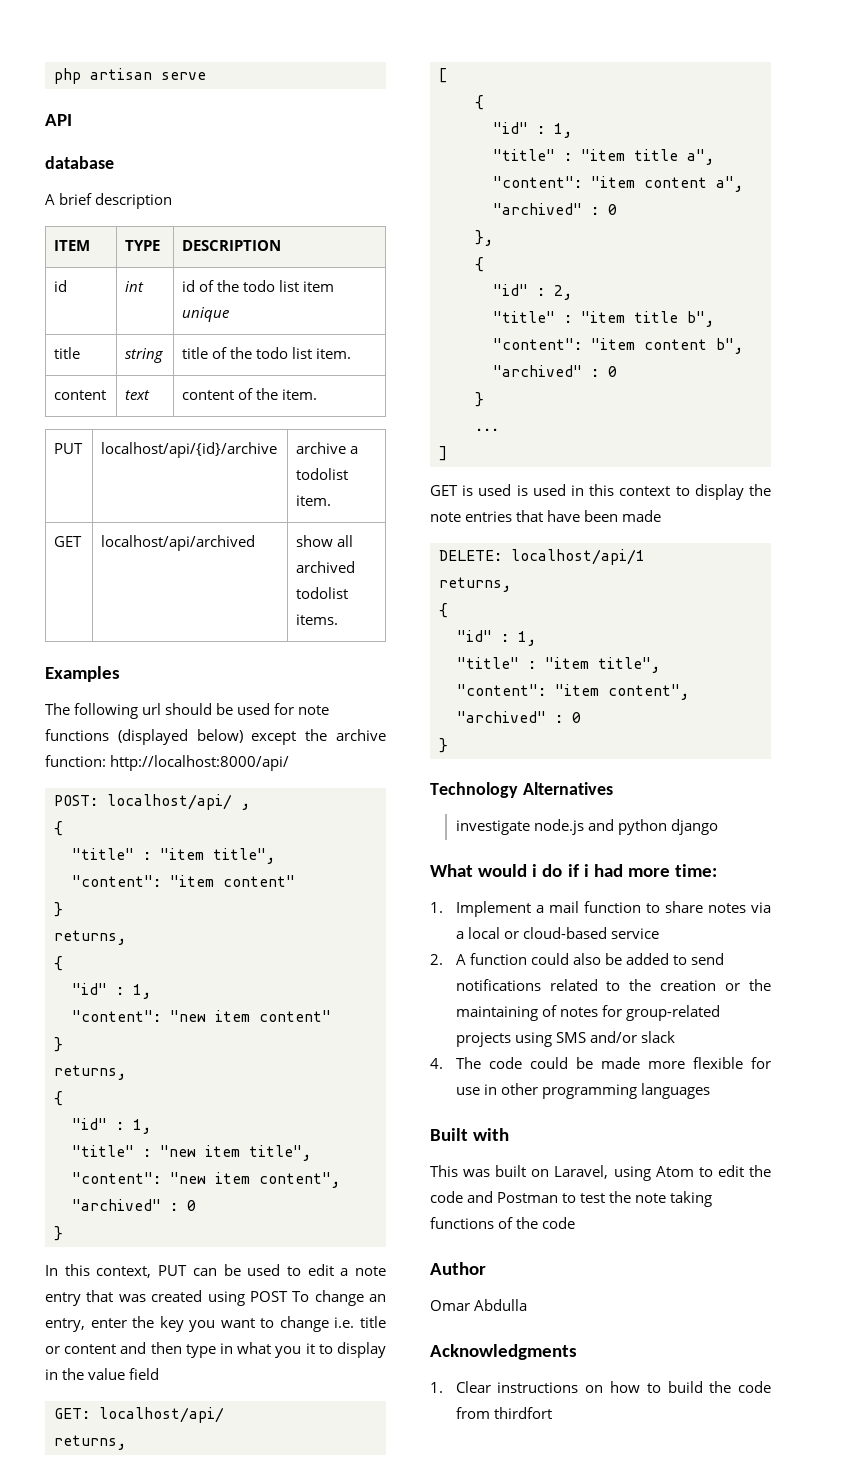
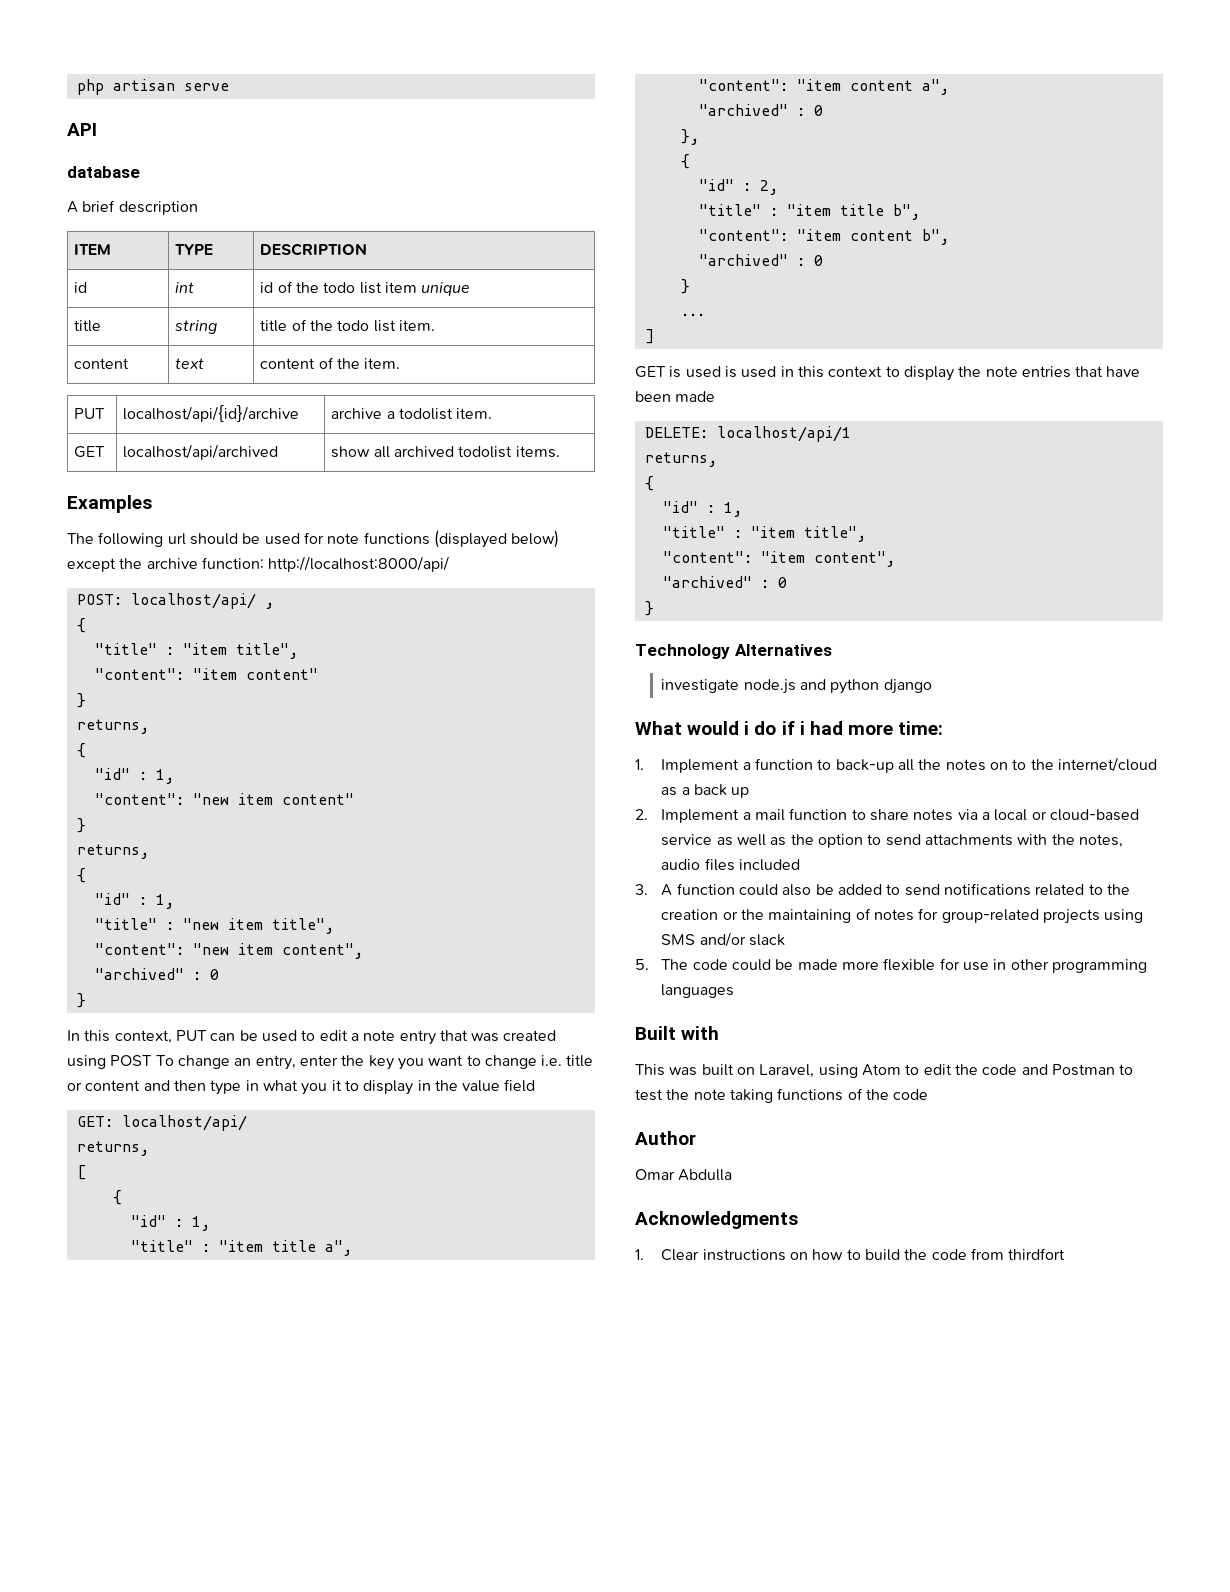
(544, 909) none -> [754,757,1157,773] [661,784,750,798] [635,809,751,823] function to back-up all the notes on to the internet/cloud as a back up // 2. Implement a
[430,954,443,965] // 2. -> [716,834,1123,848] [661,858,800,871] [635,884,648,895] as well as the option to send attachments with the notes, audio files included // 3.
[430,1058,443,1069] 4. -> [635,959,649,970] 5.

